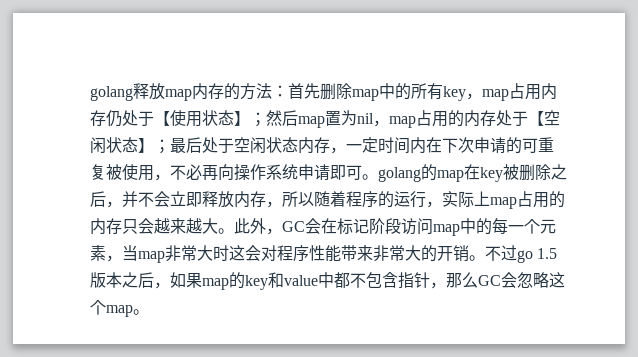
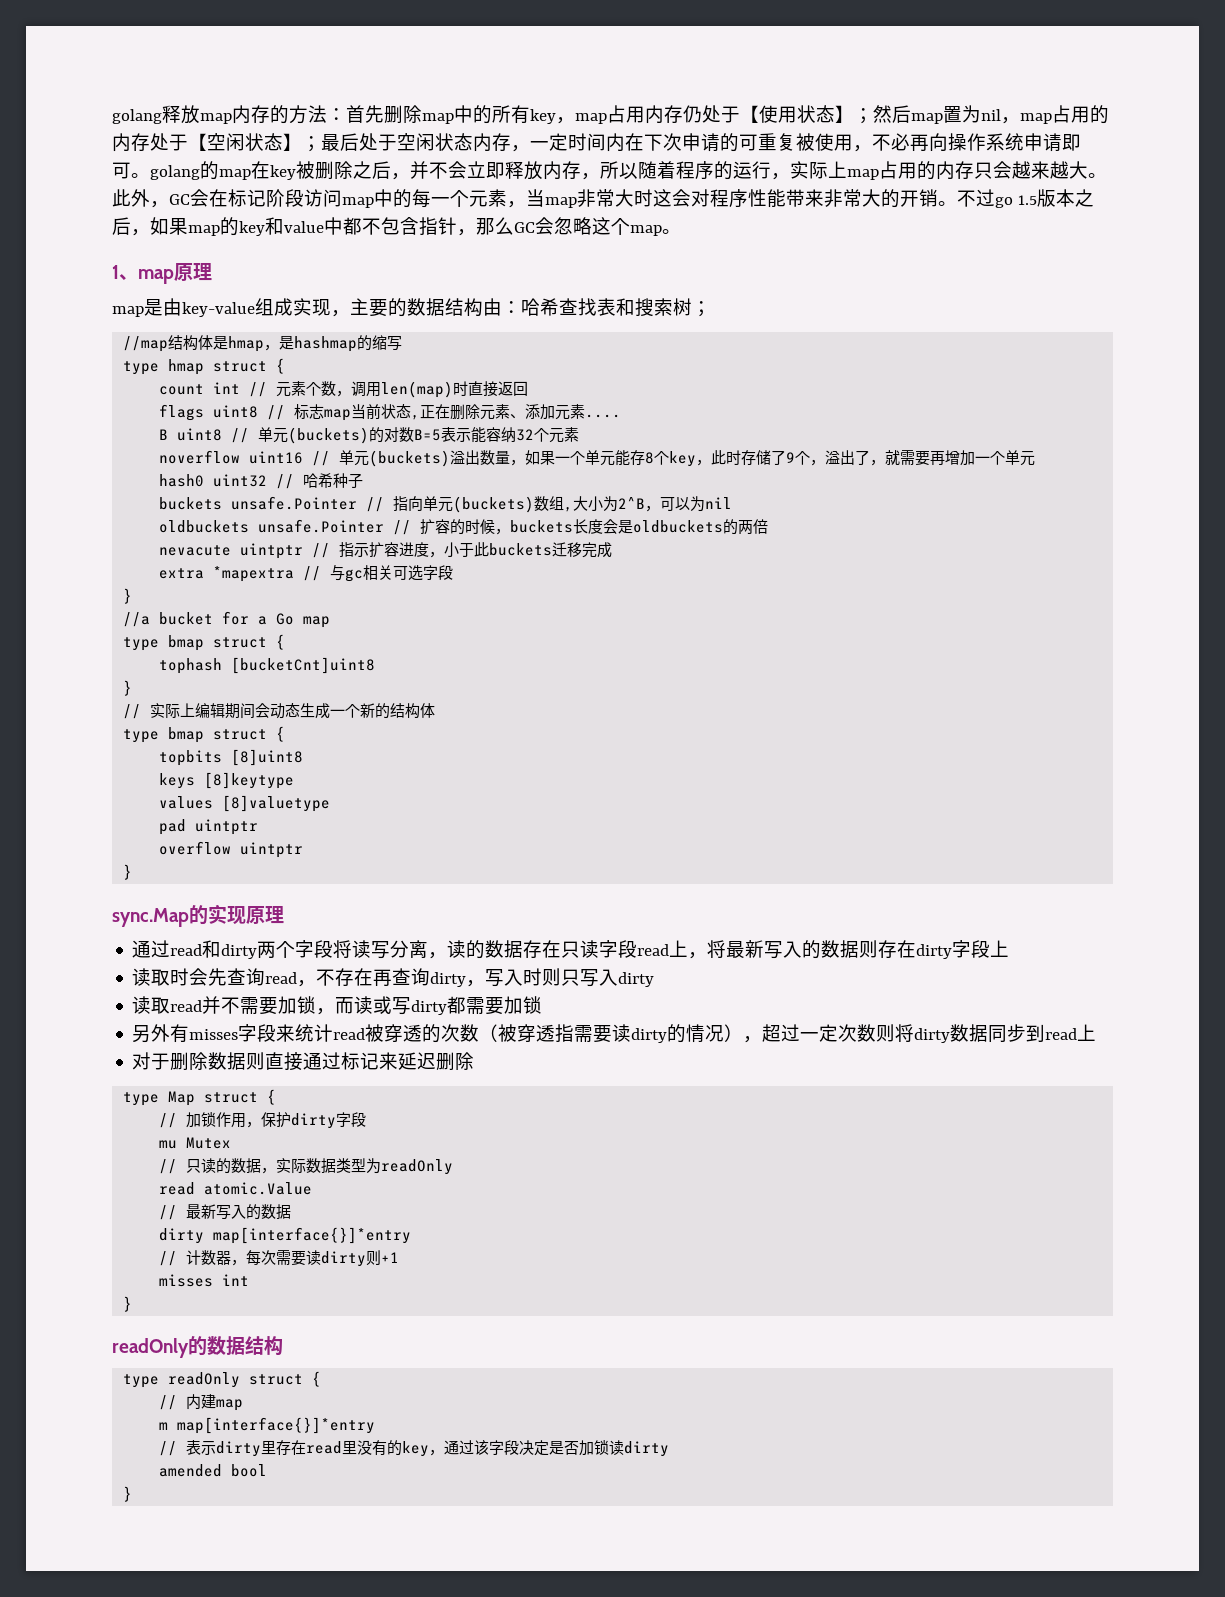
(149, 312) none -> [112,263,212,284] [112,298,711,317] [123,335,403,352] [123,358,286,375] [159,381,529,398] [159,404,622,421] [159,427,580,444] [159,450,1036,467] [159,473,364,489] [159,496,733,513] [159,519,769,535] [159,542,613,559] [159,565,454,582] [123,588,133,604] [123,611,331,628] [123,634,286,651] [159,657,376,674] [123,680,133,696] [123,703,436,719] [123,726,286,743] [159,749,304,766] [159,772,295,789] [159,795,331,812] [159,819,259,835] [159,841,304,858] [123,864,133,880] [112,904,284,927] [132,940,1010,959] [132,968,655,987] [132,996,543,1015] [132,1024,1097,1043] [132,1052,475,1071] [123,1089,277,1106] [159,1112,367,1129] [159,1137,232,1149] [159,1158,454,1175] [159,1182,313,1195] [159,1204,292,1220] [159,1227,412,1244] [159,1250,400,1267] [159,1274,250,1287] [123,1296,133,1312] [112,1336,283,1358] [123,1371,322,1388] [159,1394,244,1411] [159,1417,376,1434] [159,1440,670,1457] [159,1464,268,1477] [123,1486,133,1502] // 1、map原理 // map是由key-value组成实现，主要的数据结构由：哈希查找表和搜索树； // //map结构体是hmap，是hashmap的缩写 // type hmap struct { // count int // 元素个数，调用len(map)时直接返回 // flags uint8 // 标志map当前状态,正在删除元素、添加元素.... // B uint8 // 单元(buckets)的对数B=5表示能容纳32个元素 // noverflow uint16 // 单元(buckets)溢出数量，如果一个单元能存8个key，此时存储了9个，溢出了，就需要再增加一个单元 // hash0 uint32 // 哈希种子 // buckets unsafe.Pointer // 指向单元(buckets)数组,大小为2^B，可以为nil // oldbuckets unsafe.Pointer // 扩容的时候，buckets长度会是oldbuckets的两倍 // nevacute uintptr // 指示扩容进度，小于此buckets迁移完成 // extra *mapextra // 与gc相关可选字段 // } // //a bucket for a Go map // type bmap struct { // tophash [bucketCnt]uint8 // } // // 实际上编辑期间会动态生成一个新的结构体 // type bmap struct { // topbits [8]uint8 // keys [8]keytype // values [8]valuetype // pad uintptr // overflow uintptr // } // sync.Map的实现原理 // 通过read和dirty两个字段将读写分离，读的数据存在只读字段read上，将最新写入的数据则存在dirty字段上 // 读取时会先查询read，不存在再查询dirty，写入时则只写入dirty // 读取read并不需要加锁，而读或写dirty都需要加锁 // 另外有misses字段来统计read被穿透的次数（被穿透指需要读dirty的情况），超过一定次数则将dirty数据同步到read上 // 对于删除数据则直接通过标记来延迟删除 // type Map struct { // // 加锁作用，保护dirty字段 // mu Mutex // // 只读的数据，实际数据类型为readOnly // read atomic.Value // // 最新写入的数据 // dirty map[interface{}]*entry // // 计数器，每次需要读dirty则+1 // misses int // } // readOnly的数据结构 // type readOnly struct { // // 内建map // m map[interface{}]*entry // // 表示dirty里存在read里没有的key，通过该字段决定是否加锁读dirty // amended bool // }

